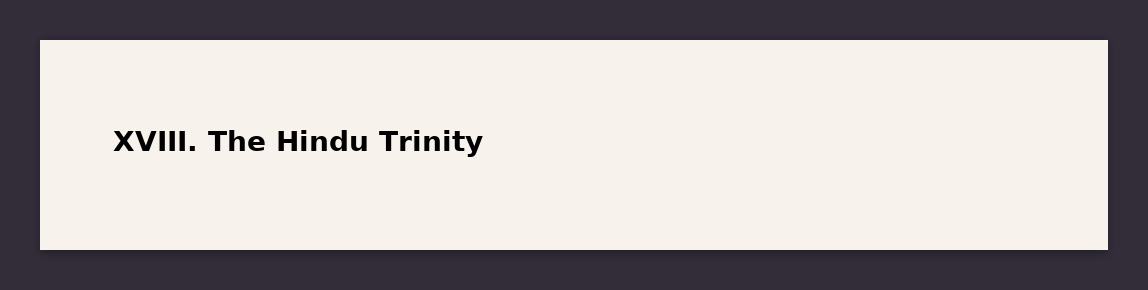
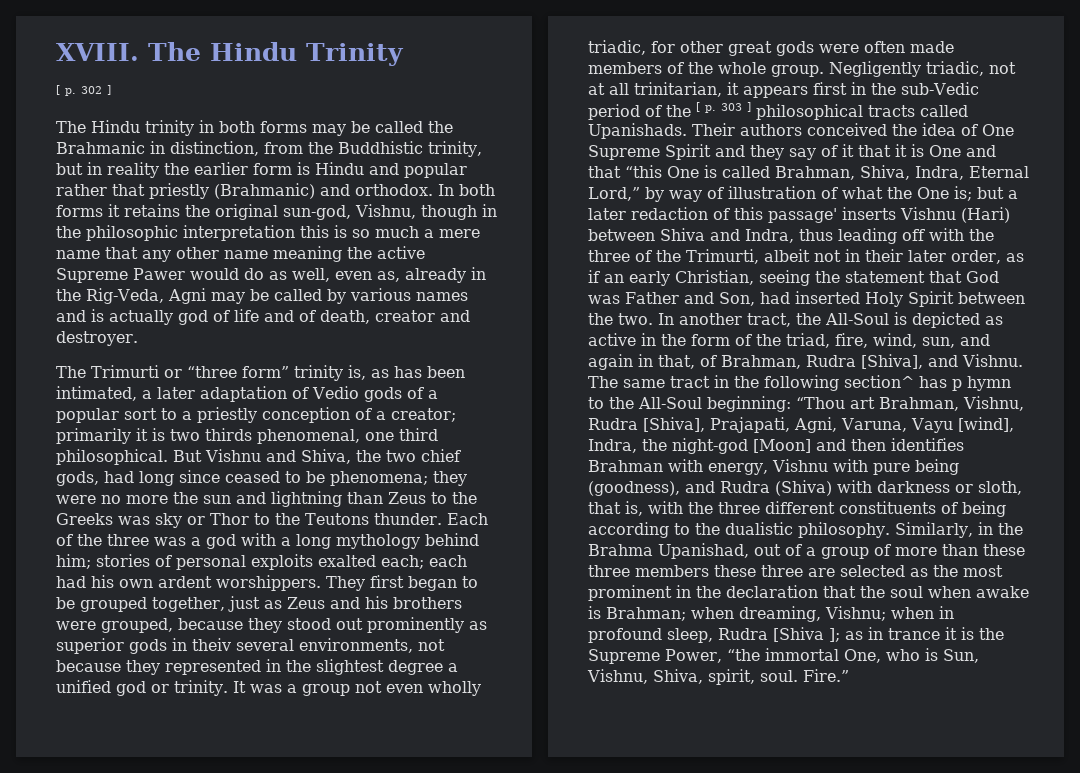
(483, 143) none -> [56,85,111,96] [56,120,453,136] [56,141,482,157] [56,162,467,178] [56,183,495,199] [56,204,497,220] [56,225,480,241] [56,246,425,262] [56,267,486,283] [56,288,468,304] [56,309,470,325] [56,331,138,346] [56,365,465,381] [56,386,438,402] [56,407,456,423] [56,428,438,444] [56,449,461,465] [56,470,467,486] [56,491,477,507] [56,513,488,528] [56,533,479,549] [56,554,467,570] [56,575,478,591] [56,596,462,612] [56,617,487,633] [56,638,445,654] [56,659,458,675] [56,680,481,696] [588,40,954,56] [588,61,1016,77] [588,82,979,98] [588,102,968,120] [588,123,1014,139] [588,144,996,160] [588,165,1029,180] [588,186,1018,202] [588,207,1010,223] [588,228,994,244] [588,249,1024,264] [588,270,999,286] [588,291,1025,307] [588,312,1003,328] [588,333,990,348] [588,354,1023,370] [588,375,1011,391] [588,396,1024,412] [588,417,1014,433] [588,438,964,454] [588,459,959,475] [588,480,1022,496] [588,501,1006,517] [588,522,1023,538] [588,543,1025,559] [588,565,1003,577] [588,585,1029,601] [588,606,954,622] [588,627,1004,643] [588,648,979,664] [587,669,849,685] // [ p. 302 ] // The Hindu trinity in both forms may be called the Brahmanic in distinction, from the Buddhistic trinity, but in reality the earlier form is Hindu and popular rather that priestly (Brahmanic) and orthodox. In both forms it retains the original sun-god, Vishnu, though in the philosophic interpretation this is so much a mere name that any other name meaning the active Supreme Pawer would do as well, even as, already in the Rig-Veda, Agni may be called by various names and is actually god of life and of death, creator and destroyer. // The Trimurti or “three form” trinity is, as has been intimated, a later adaptation of Vedio gods of a popular sort to a priestly conception of a creator; primarily it is two thirds phenomenal, one third philosophical. But Vishnu and Shiva, the two chief gods, had long since ceased to be phenomena; they were no more the sun and lightning than Zeus to the Greeks was sky or Thor to the Teutons thunder. Each of the three was a god with a long mythology behind him; stories of personal exploits exalted each; each had his own ardent worshippers. They first began to be grouped together, just as Zeus and his brothers were grouped, because they stood out prominently as superior gods in theiv several environments, not because they represented in the slightest degree a unified god or trinity. It was a group not even wholly triadic, for other great gods were often made members of the whole group. Negligently triadic, not at all trinitarian, it appears first in the sub-Vedic period of the [ p. 303 ] philosophical tracts called Upanishads. Their authors conceived the idea of One Supreme Spirit and they say of it that it is One and that “this One is called Brahman, Shiva, Indra, Eternal Lord,” by way of illustration of what the One is; but a later redaction of this passage' inserts Vishnu (Hari) between Shiva and Indra, thus leading off with the three of the Trimurti, albeit not in their later order, as if an early Christian, seeing the statement that God was Father and Son, had inserted Holy Spirit between the two. In another tract, the All-Soul is depicted as active in the form of the triad, fire, wind, sun, and again in that, of Brahman, Rudra [Shiva], and Vishnu. The same tract in the following section^ has p hymn to the All-Soul beginning: “Thou art Brahman, Vishnu, Rudra [Shiva], Prajapati, Agni, Varuna, Vayu [wind], Indra, the night-god [Moon] and then identifies Brahman with energy, Vishnu with pure being (goodness), and Rudra (Shiva) with darkness or sloth, that is, with the three different constituents of being according to the dualistic philosophy. Similarly, in the Brahma Upanishad, out of a group of more than these three members these three are selected as the most prominent in the declaration that the soul when awake is Brahman; when dreaming, Vishnu; when in profound sleep, Rudra [Shiva ]; as in trance it is the Supreme Power, “the immortal One, who is Sun, Vishnu, Shiva, spirit, soul. Fire.”

